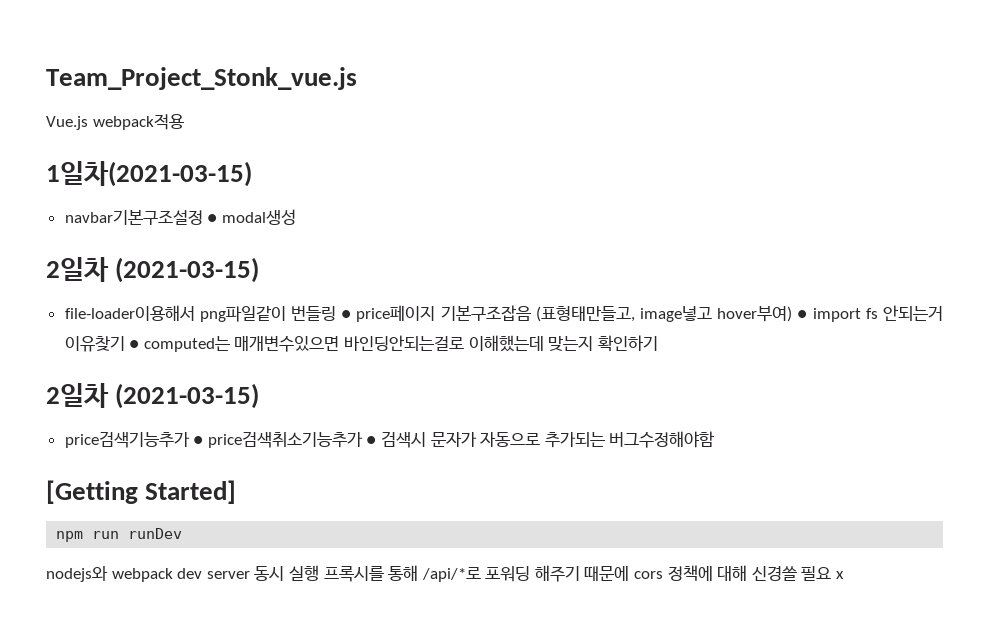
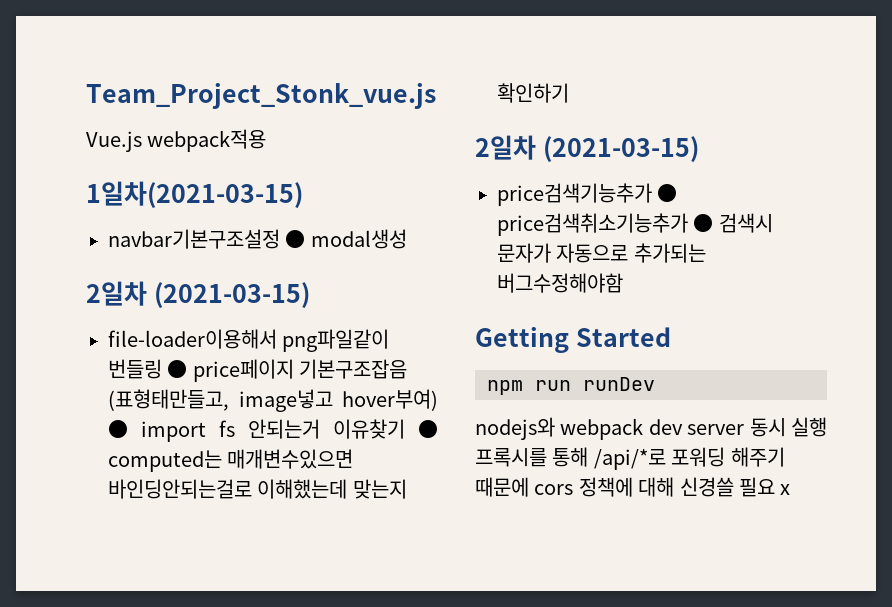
[46,480,237,504] [Getting Started] -> [475,327,671,353] Getting Started

